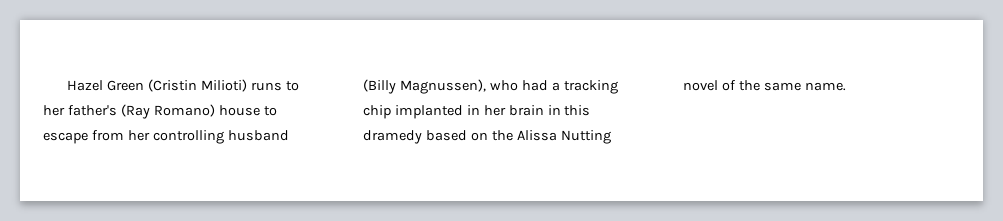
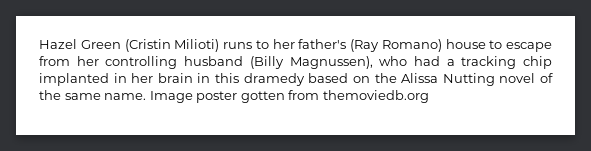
(846, 86) none -> [149,90,429,103] Image poster gotten from themoviedb.org

